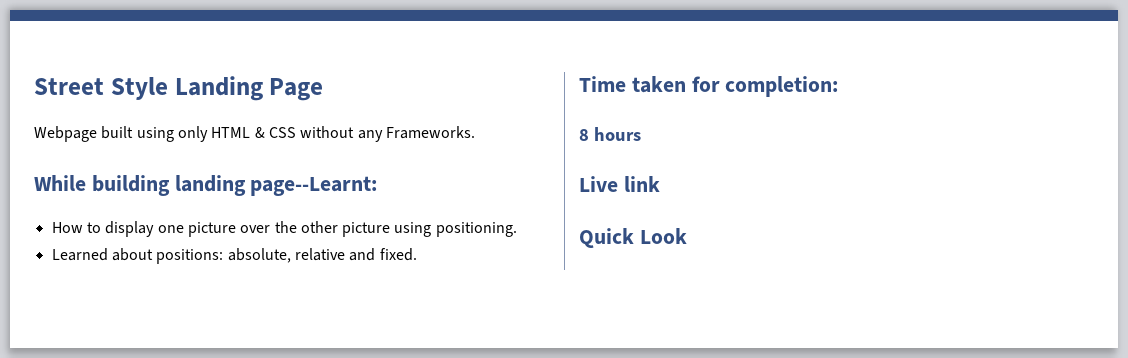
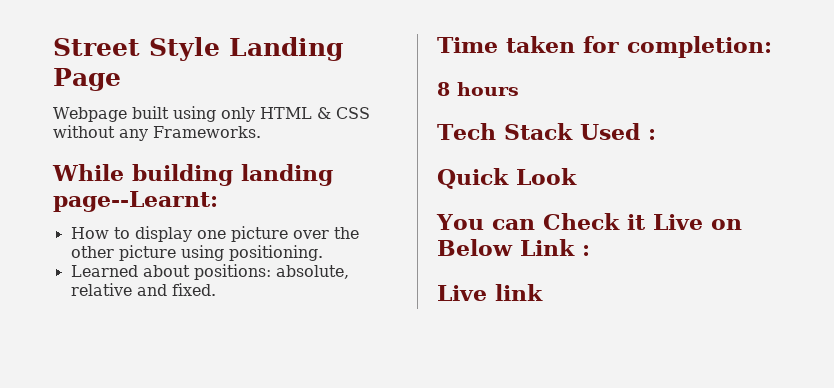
[579,176,660,192] [579,228,687,248] Live link // Quick Look -> [437,123,656,140] [437,168,577,189] [436,213,742,230] [437,239,590,256] [437,284,543,301] Tech Stack Used : // Quick Look // You can Check it Live on Below Link : // Live link

